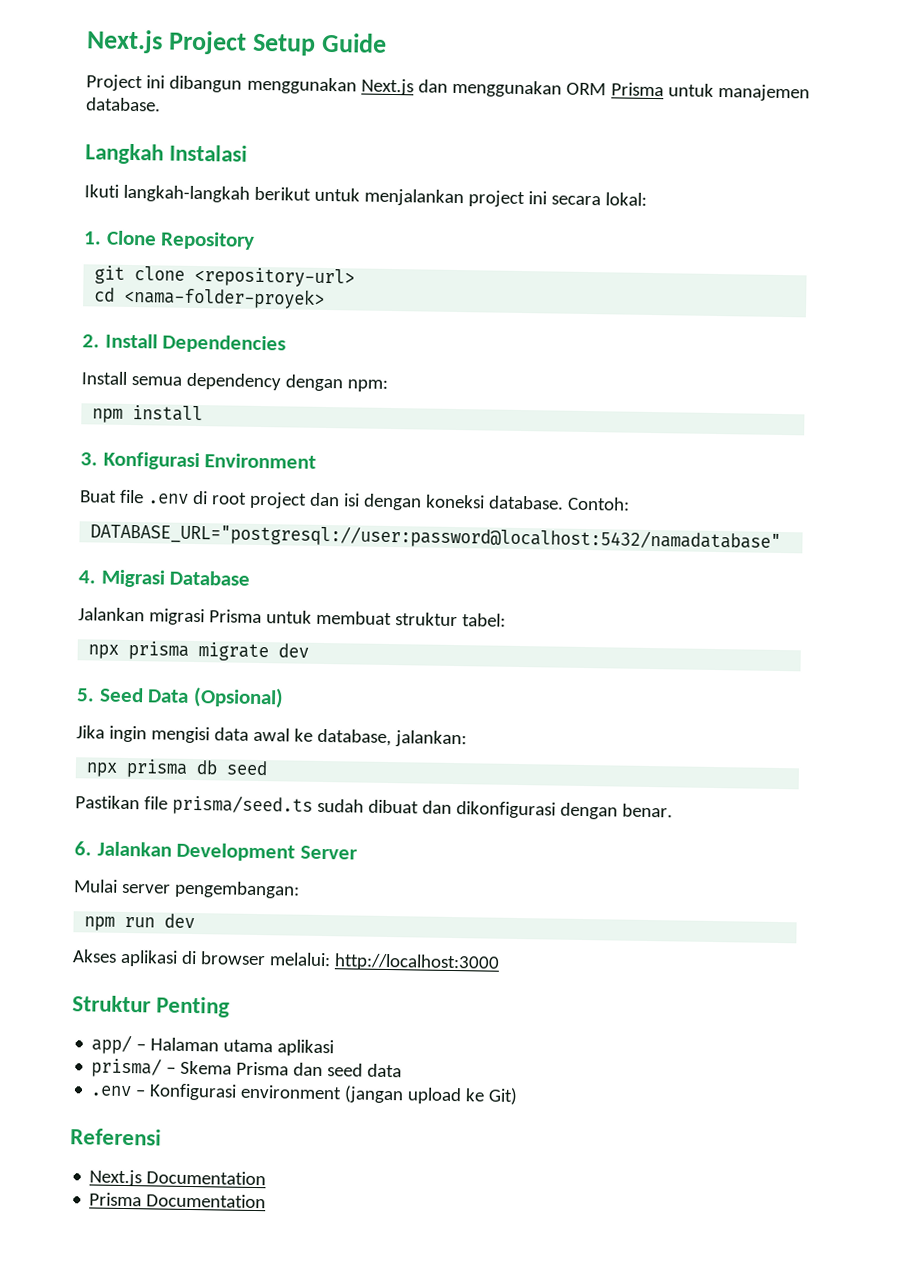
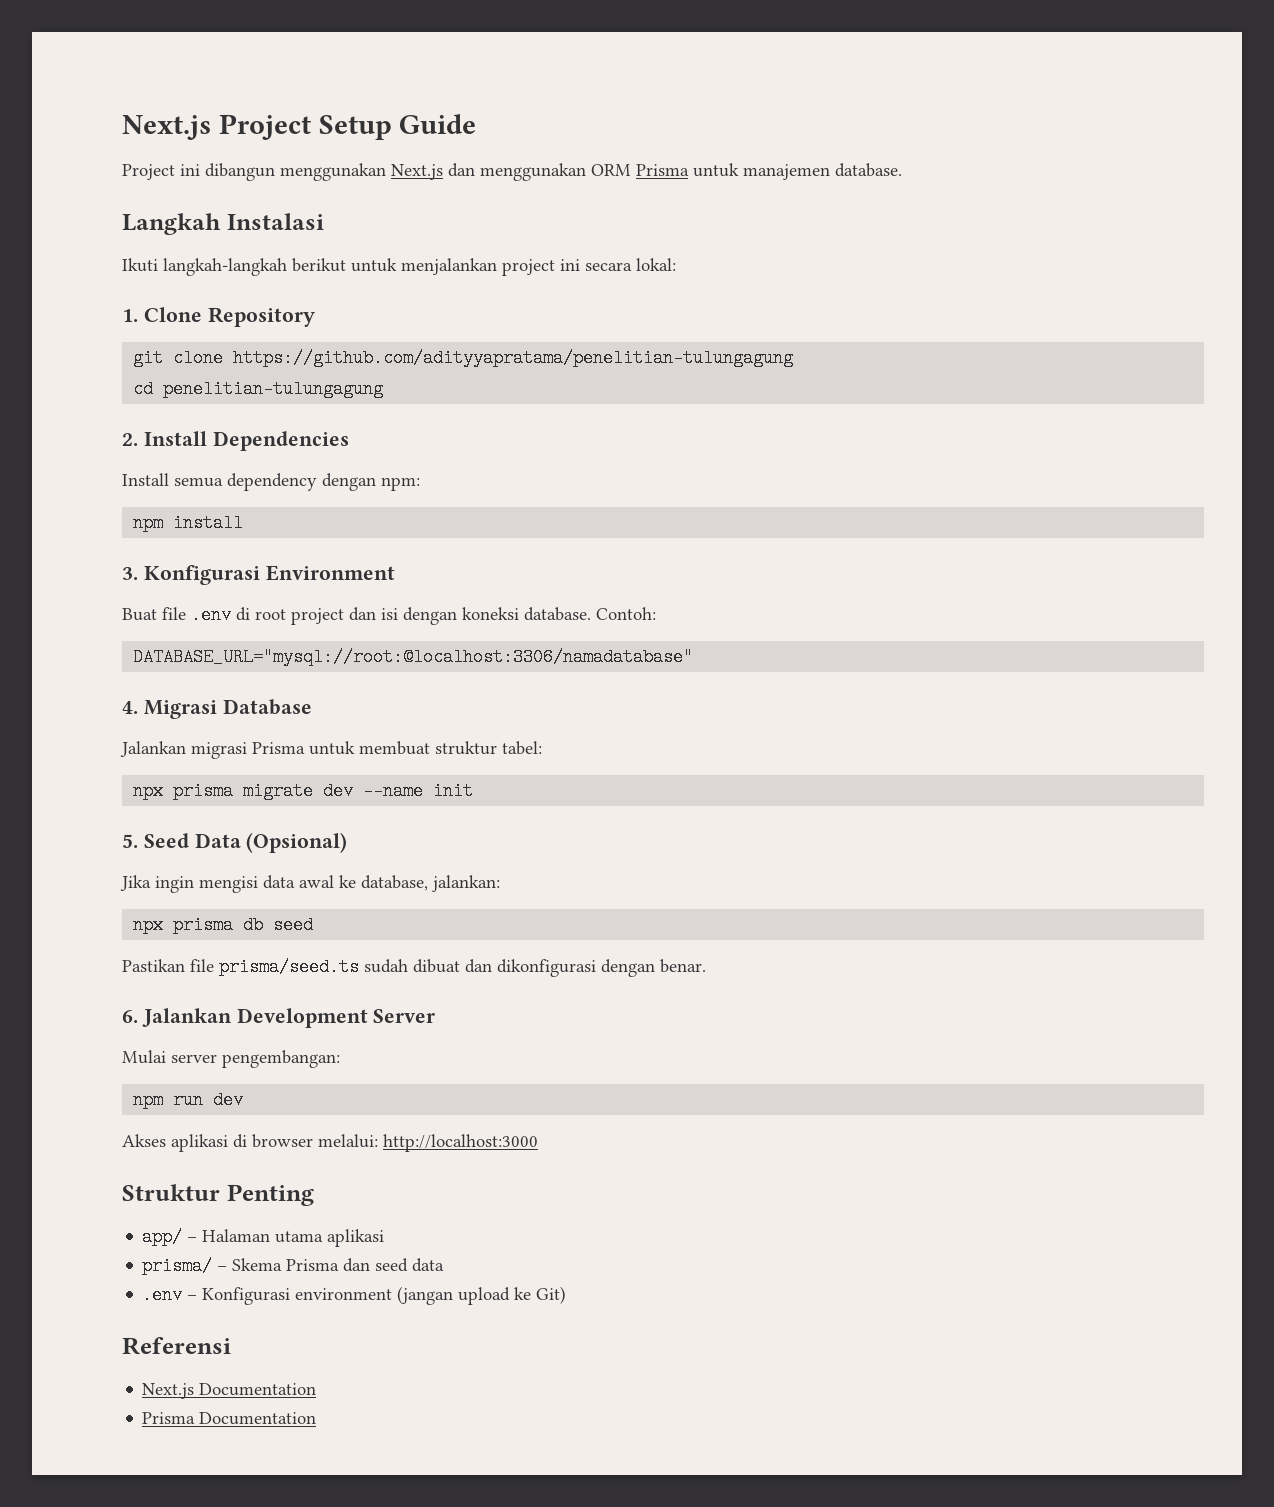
[194,266,356,288] <repository-url> -> [233,349,794,367] https://github.com/adityyapratama/penelitian-tulungagung
[124,286,326,309] <nama-folder-proyek> -> [163,380,384,398] penelitian-tulungagung
[90,522,782,553] DATABASE_URL="postgresql://user:password@localhost:5432/namadatabase" -> [133,648,694,666] DATABASE_URL="mysql://root:@localhost:3306/namadatabase"
(310, 650) none -> [363,782,474,800] --name init

